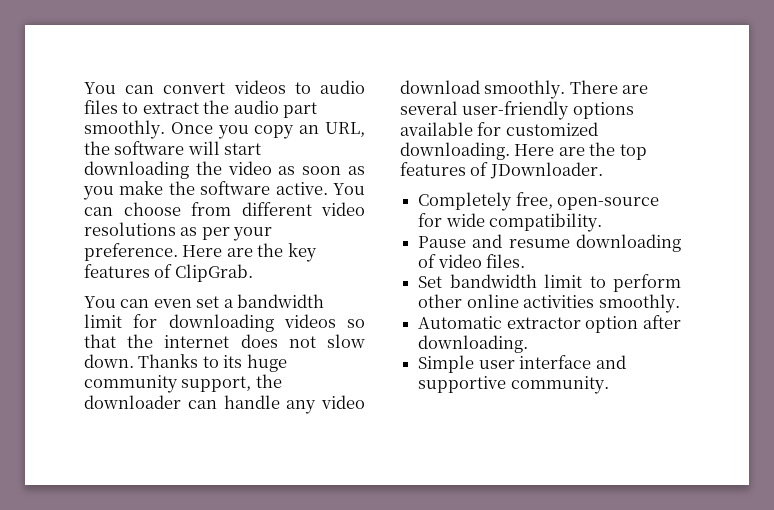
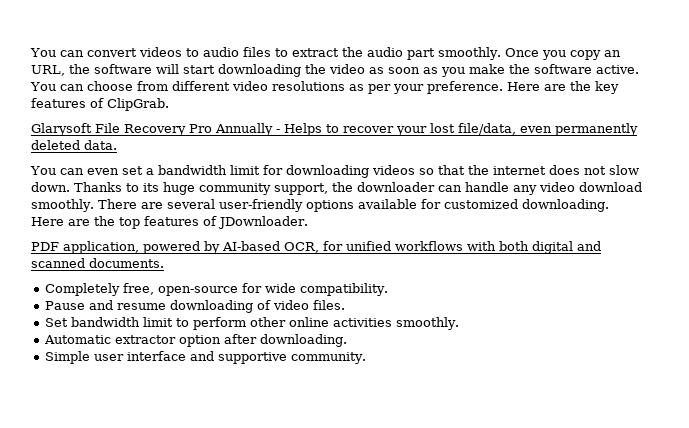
(253, 273) none -> [31,123,638,136] [31,140,117,150] // Glarysoft File Recovery Pro Annually - Helps to recover your lost file/data, even permanently deleted data.
(603, 170) none -> [31,241,601,254] [31,258,164,268] // PDF application, powered by AI-based OCR, for unified workflows with both digital and scanned documents.

